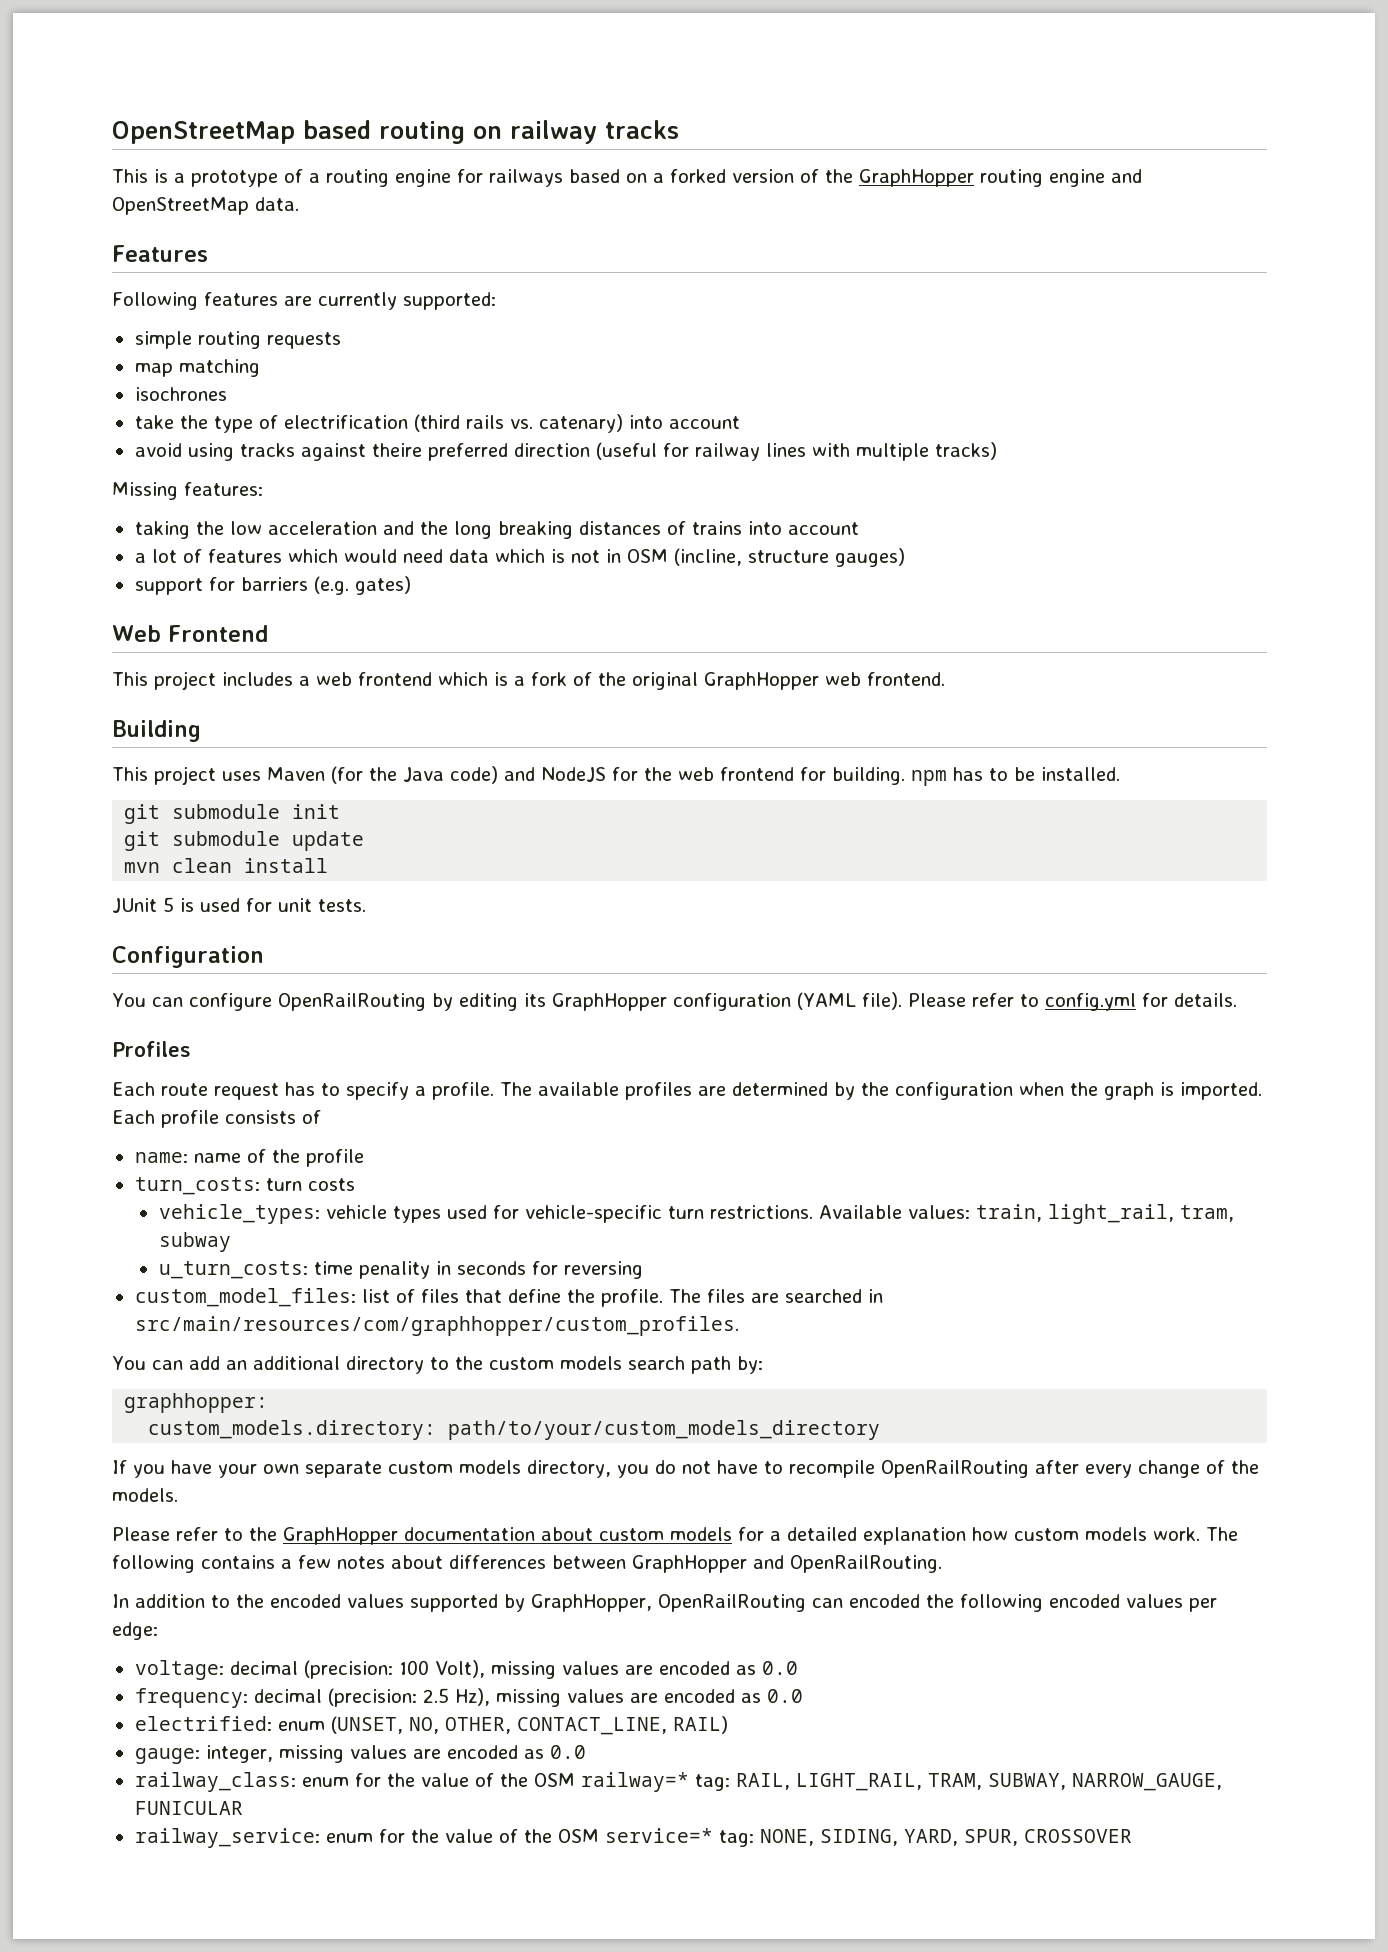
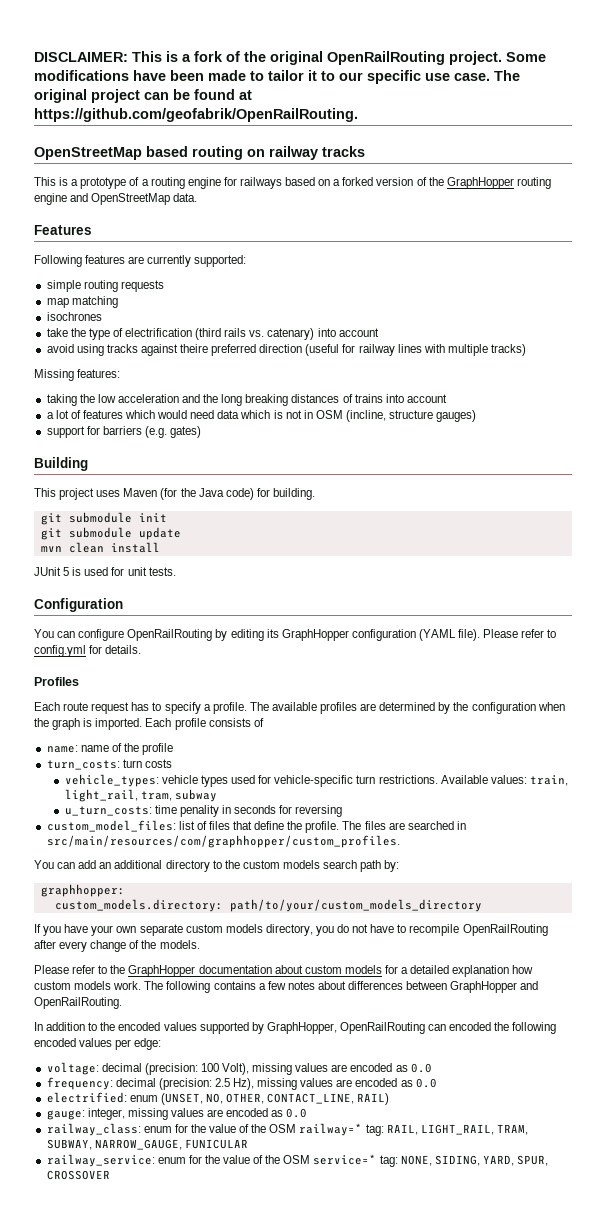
(112, 132) none -> [34,51,546,65] [34,70,520,84] [34,89,252,103] [34,108,358,122] DISCLAIMER: This is a fork of the original OpenRailRouting project. Some modifications have been made to tailor it to our specific use case. The original project can be found at https://github.com/geofabrik/OpenRailRouting. //
[112,625,268,642] [112,671,945,690] // Web Frontend // This project includes a web frontend which is a fork of the original GraphHopper web frontend. -> (202, 432) none
[504,767,1120,786] and NodeJS for the web frontend for building. npm has to be installed. -> [256,488,315,500] for building.

